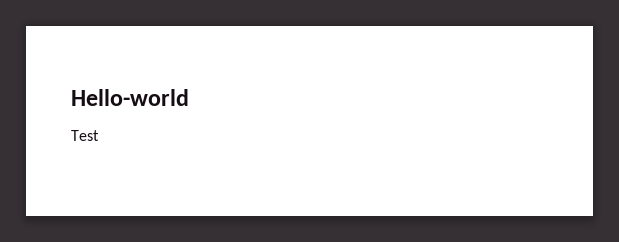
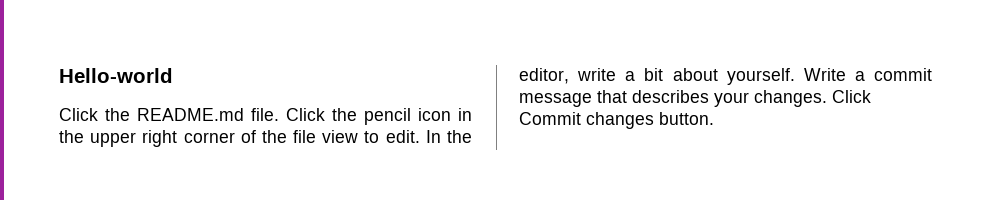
[71,130,99,141] Test -> [59,108,472,125] [59,130,473,147] [519,68,932,85] [519,90,871,107] [519,112,714,129] Click the README.md file. Click the pencil icon in the upper right corner of the file view to edit. In the editor, write a bit about yourself. Write a commit message that describes your changes. Click Commit changes button.

